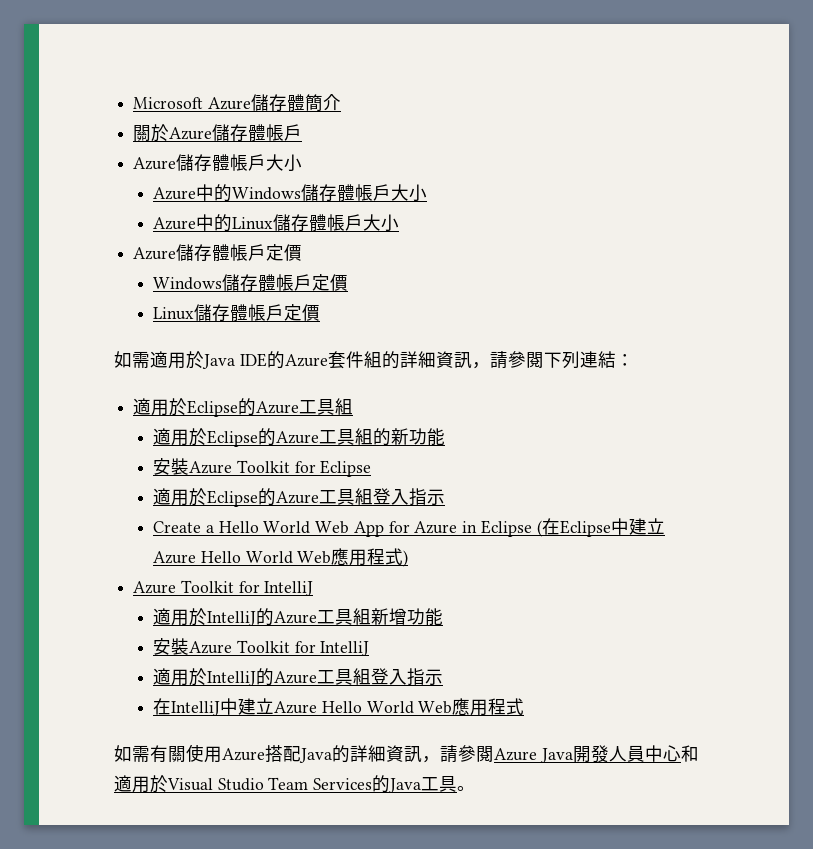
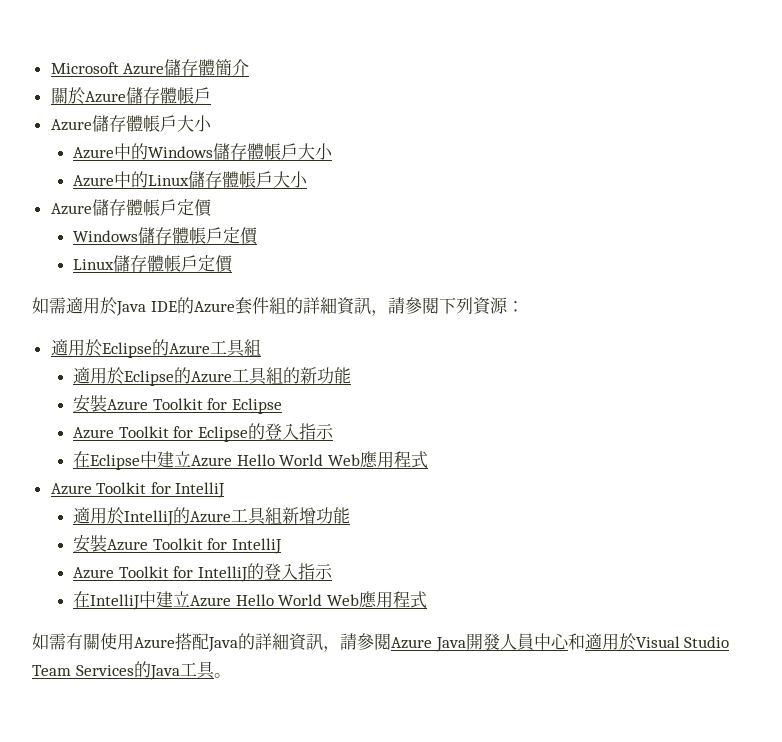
[579,351,616,368] 連結 -> [472,297,508,315] 資源
[153,488,446,507] [153,520,542,537] 適用於Eclipse的Azure工具組登入指示 // Create a Hello World Web App for Azure in Eclipse ( -> [73,423,334,442] Azure Toolkit for Eclipse的登入指示 //
[403,550,409,567] ) -> (428, 460) none
[153,668,372,686] 適用於IntelliJ的Azure工具組 -> [73,563,264,582] Azure Toolkit for IntelliJ的

